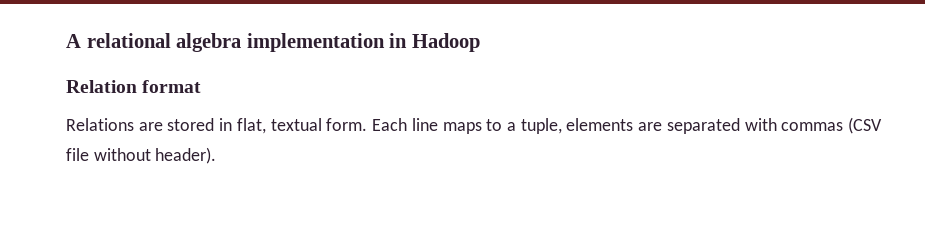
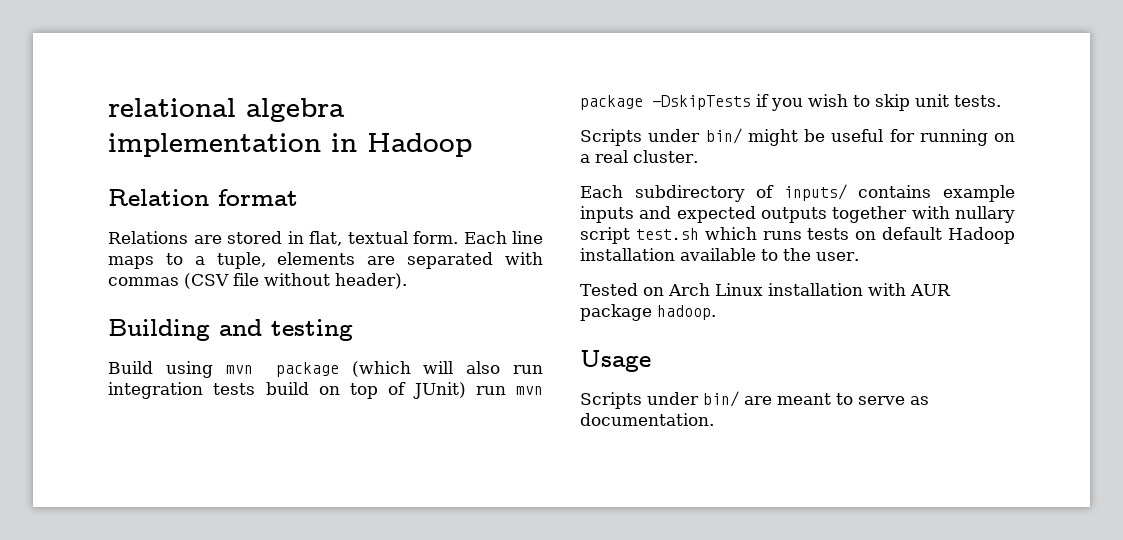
[66,34,81,48] A -> (108, 107) none
(217, 155) none -> [108,319,353,341] [108,361,543,378] [108,382,543,399] [580,94,1001,111] [580,128,1015,146] [580,150,698,163] [580,184,1015,202] [580,206,1015,223] [580,227,1015,244] [580,248,859,261] [580,283,951,296] [580,304,716,321] [580,350,651,372] [580,391,929,409] [580,413,714,426] // Building and testing // Build using mvn package (which will also run integration tests build on top of JUnit) run mvn package -DskipTests if you wish to skip unit tests. // Scripts under bin/ might be useful for running on a real cluster. // Each subdirectory of inputs/ contains example inputs and expected outputs together with nullary script test.sh which runs tests on default Hadoop installation available to the user. // Tested on Arch Linux installation with AUR package hadoop. // Usage // Scripts under bin/ are meant to serve as documentation.

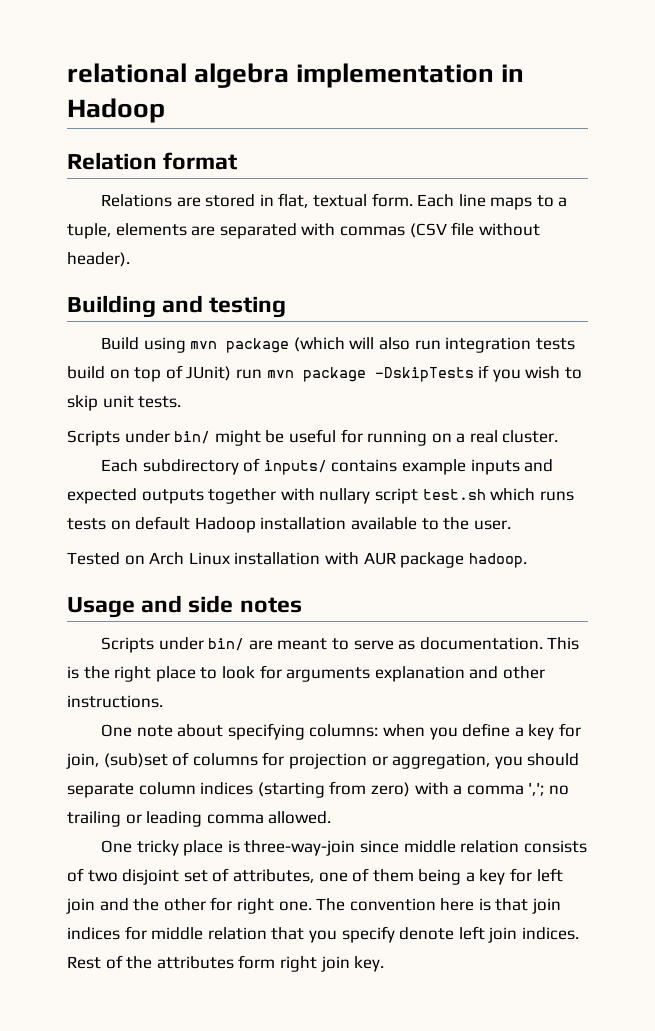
(651, 361) none -> [141,595,302,613] and side notes
(714, 419) none -> [547,637,580,650] [67,665,545,682] [67,695,163,708] [100,723,581,740] [66,752,580,769] [67,781,569,798] [67,811,332,827] [100,840,587,856] [67,868,563,885] [66,897,562,914] [67,926,579,943] [67,955,385,972] This is the right place to look for arguments explanation and other instructions. // One note about specifying columns: when you define a key for join, (sub)set of columns for projection or aggregation, you should separate column indices (starting from zero) with a comma ','; no trailing or leading comma allowed. // One tricky place is three-way-join since middle relation consists of two disjoint set of attributes, one of them being a key for left join and the other for right one. The convention here is that join indices for middle relation that you specify denote left join indices. Rest of the attributes form right join key.

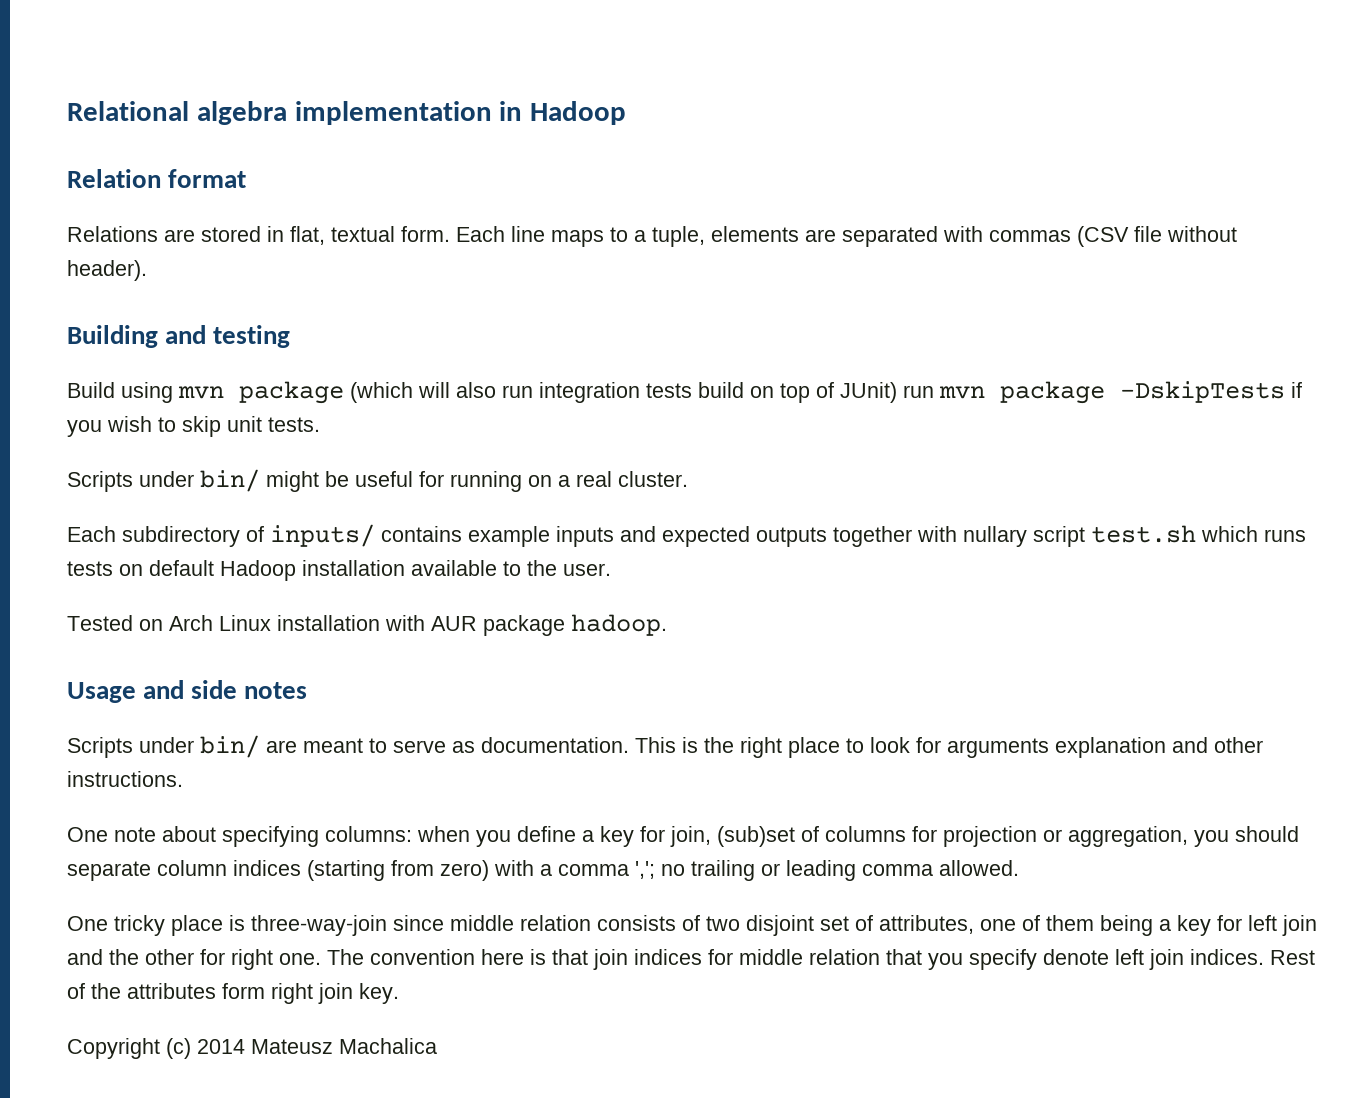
[67,63,187,83] relational -> [67,101,189,121] Relational
(385, 964) none -> [67,1038,437,1059] // Copyright (c) 2014 Mateusz Machalica

